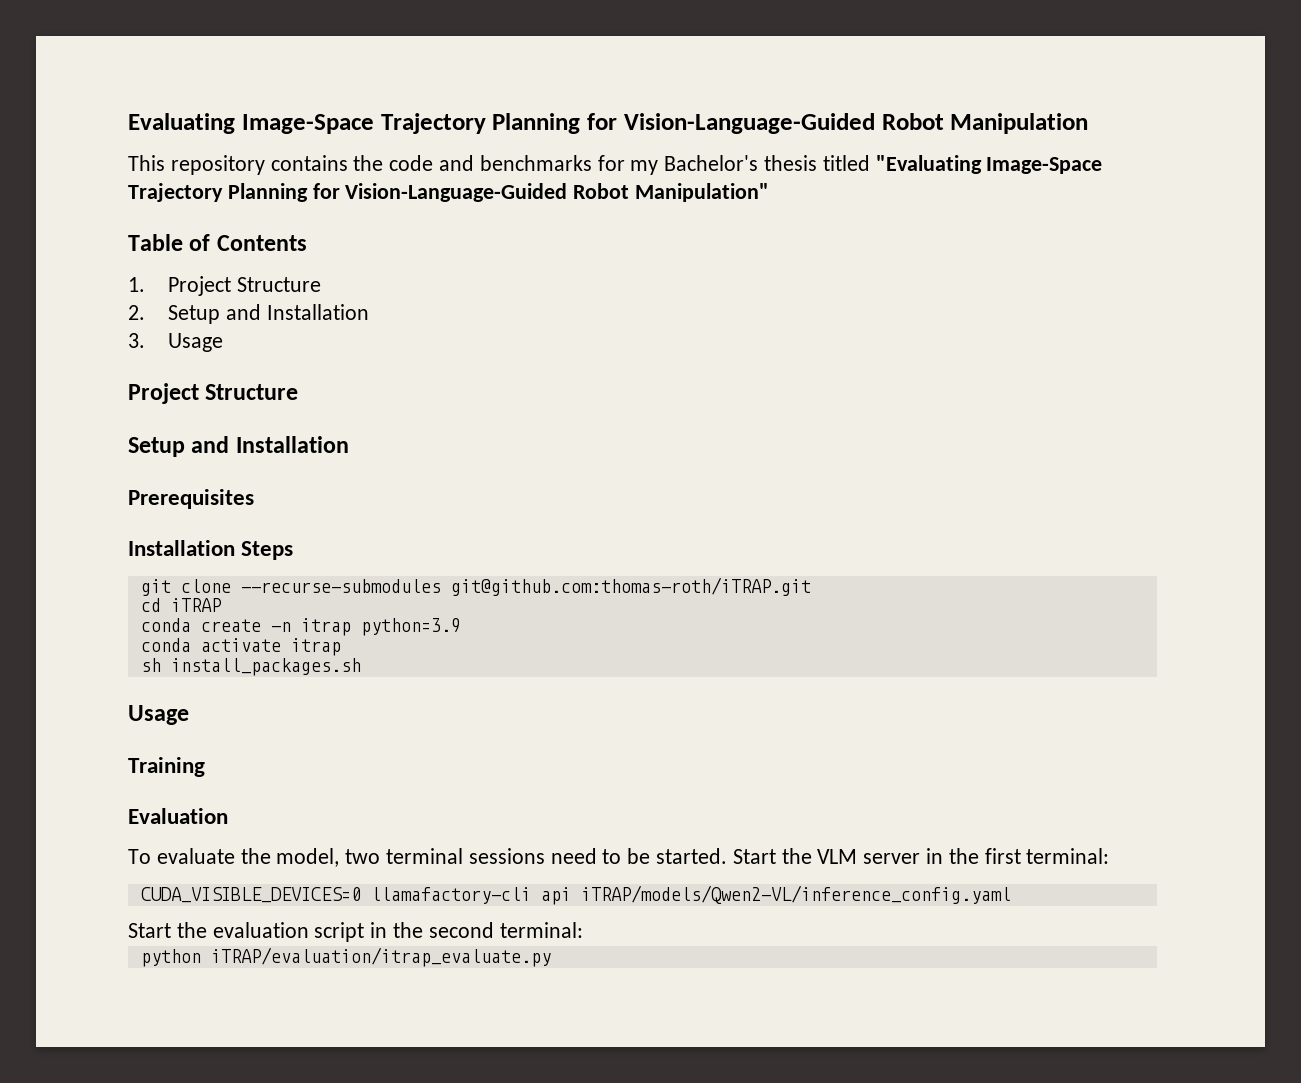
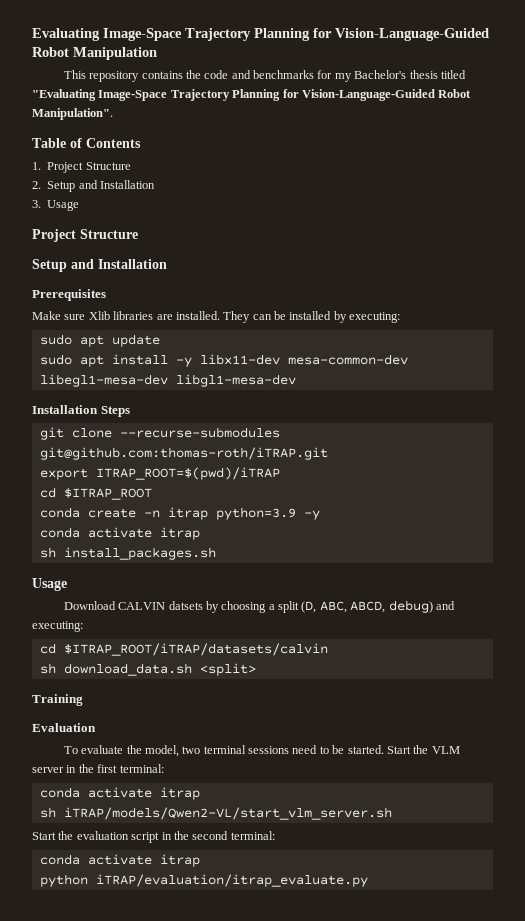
[635,183,770,202] Manipulation" -> [32,108,113,120] Manipulation".
(254, 499) none -> [32,311,401,323] [39,334,160,347] [39,354,408,367] [39,374,296,387] // Make sure Xlib libraries are installed. They can be installed by executing: // sudo apt update // sudo apt install -y libx11-dev mesa-common-dev libegl1-mesa-dev libgl1-mesa-dev
[140,598,222,612] // cd iTRAP -> [39,467,280,480] [39,487,152,500] // export ITRAP_ROOT=$(pwd)/iTRAP // cd $ITRAP_ROOT
(461, 627) none -> [303,510,320,520] -y
(189, 715) none -> [63,600,455,613] [32,621,83,632] [39,643,328,656] [39,663,256,676] // Download CALVIN datsets by choosing a split (D, ABC, ABCD, debug) and executing: // cd $ITRAP_ROOT/iTRAP/datasets/calvin // sh download_data.sh <split>
[140,885,1011,905] CUDA_VISIBLE_DEVICES=0 llamafactory-cli api iTRAP/models/Qwen2-VL/inference_config.yaml -> [39,787,200,800] [39,807,392,820] conda activate itrap // sh iTRAP/models/Qwen2-VL/start_vlm_server.sh
(583, 930) none -> [39,854,200,867] // conda activate itrap

